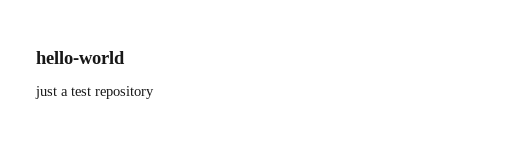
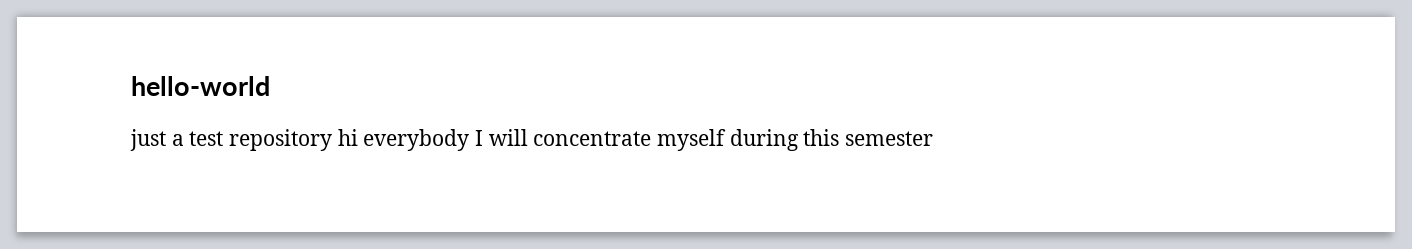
(154, 92) none -> [337,129,934,151] hi everybody I will concentrate myself during this semester

